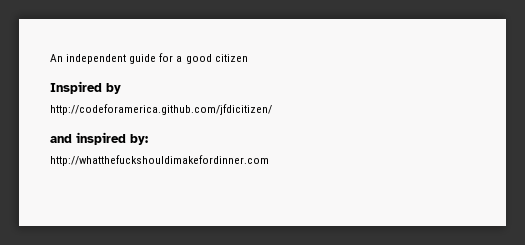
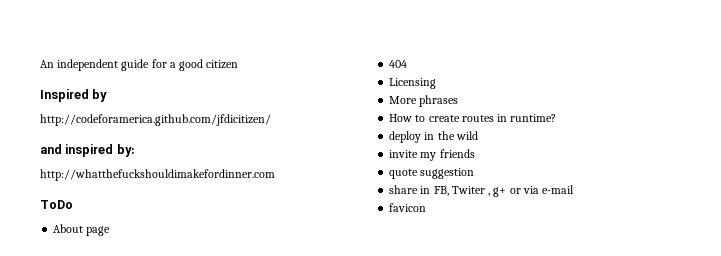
(269, 160) none -> [40,200,73,209] [53,224,111,236] [389,60,408,68] [389,78,437,89] [389,95,459,107] [389,114,557,122] [389,131,478,143] [389,149,475,161] [389,168,475,179] [389,185,575,197] [389,203,427,212] // ToDo // About page // 404 // Licensing // More phrases // How to create routes in runtime? // deploy in the wild // invite my friends // quote suggestion // share in FB, Twiter , g+ or via e-mail // favicon

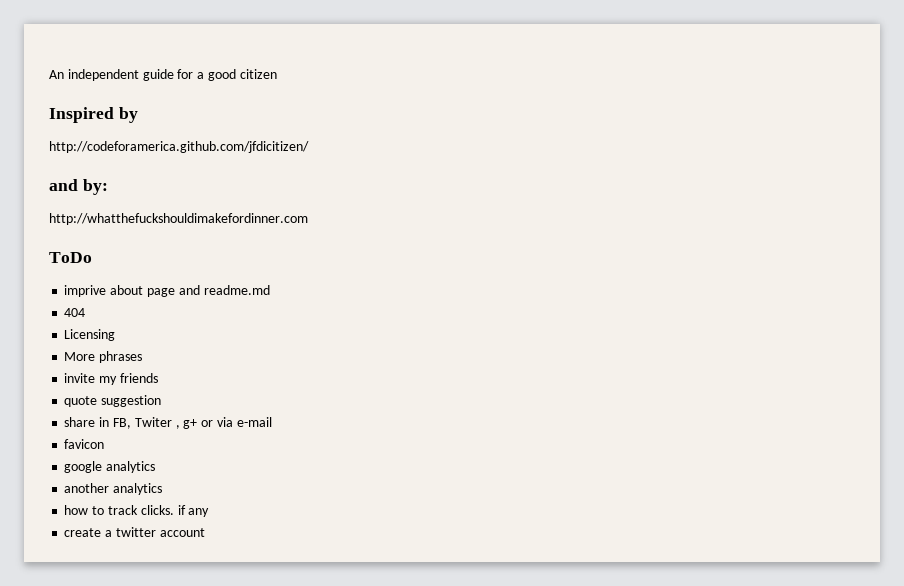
[65,144,114,157] inspired -> (78, 185) none
[53,224,84,233] About -> [64,285,144,297] imprive about
(111, 231) none -> [178,285,270,295] and readme.md
[389,114,557,122] [389,131,478,143] // How to create routes in runtime? // deploy in the wild -> (143, 357) none
(427, 207) none -> [64,461,156,473] [64,483,163,495] [64,505,210,517] [64,527,205,537] // google analytics // another analytics // how to track clicks. if any // create a twitter account

